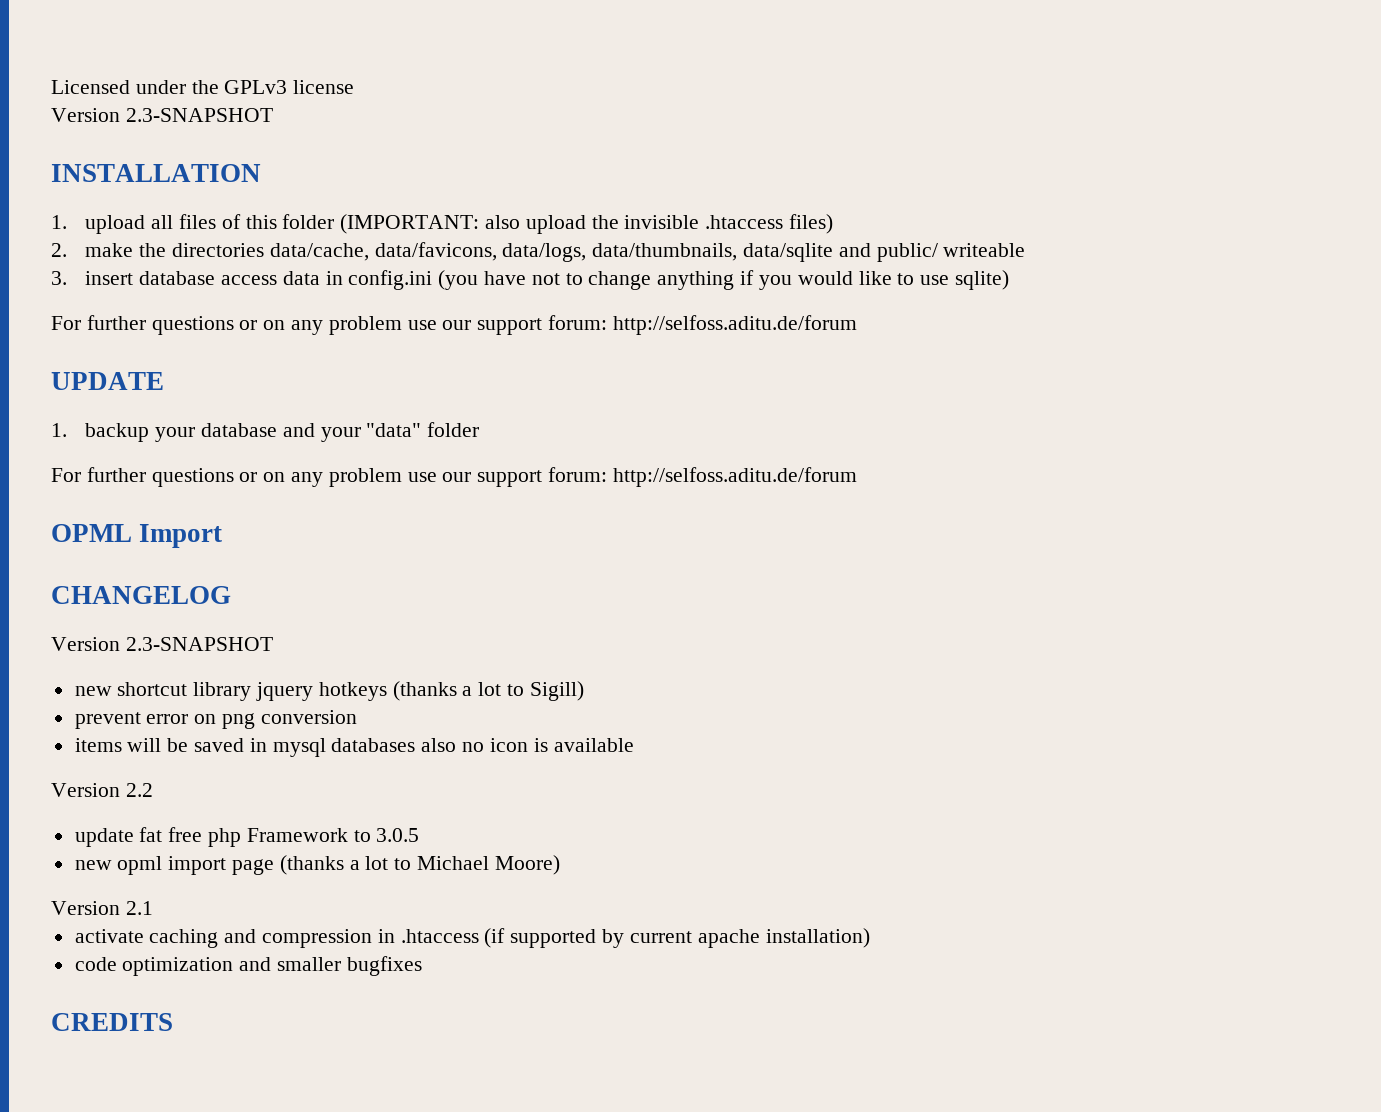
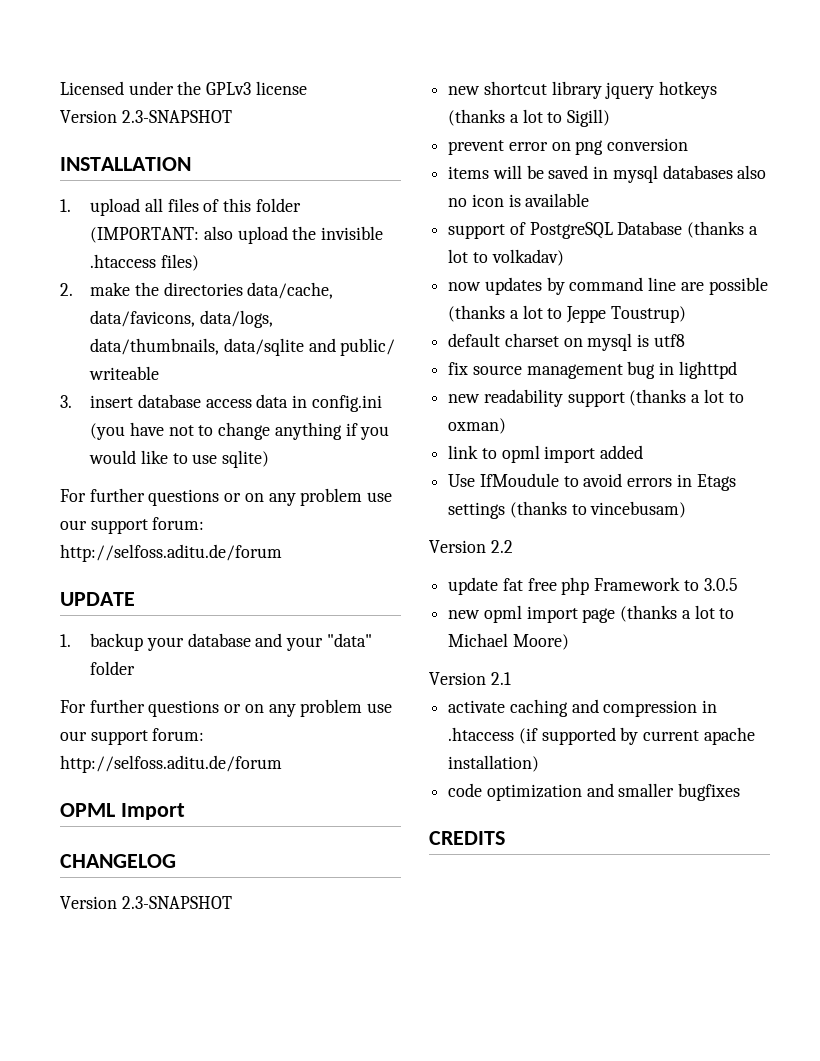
(634, 745) none -> [448,221,758,239] [448,249,564,266] [448,277,768,295] [448,305,686,323] [448,333,685,351] [448,361,737,379] [448,389,744,407] [448,418,507,434] [448,445,644,463] [448,473,736,491] [448,501,687,519] // support of PostgreSQL Database (thanks a lot to volkadav) // now updates by command line are possible (thanks a lot to Jeppe Toustrup) // default charset on mysql is utf8 // fix source management bug in lighttpd // new readability support (thanks a lot to oxman) // link to opml import added // Use IfMoudule to avoid errors in Etags settings (thanks to vincebusam)

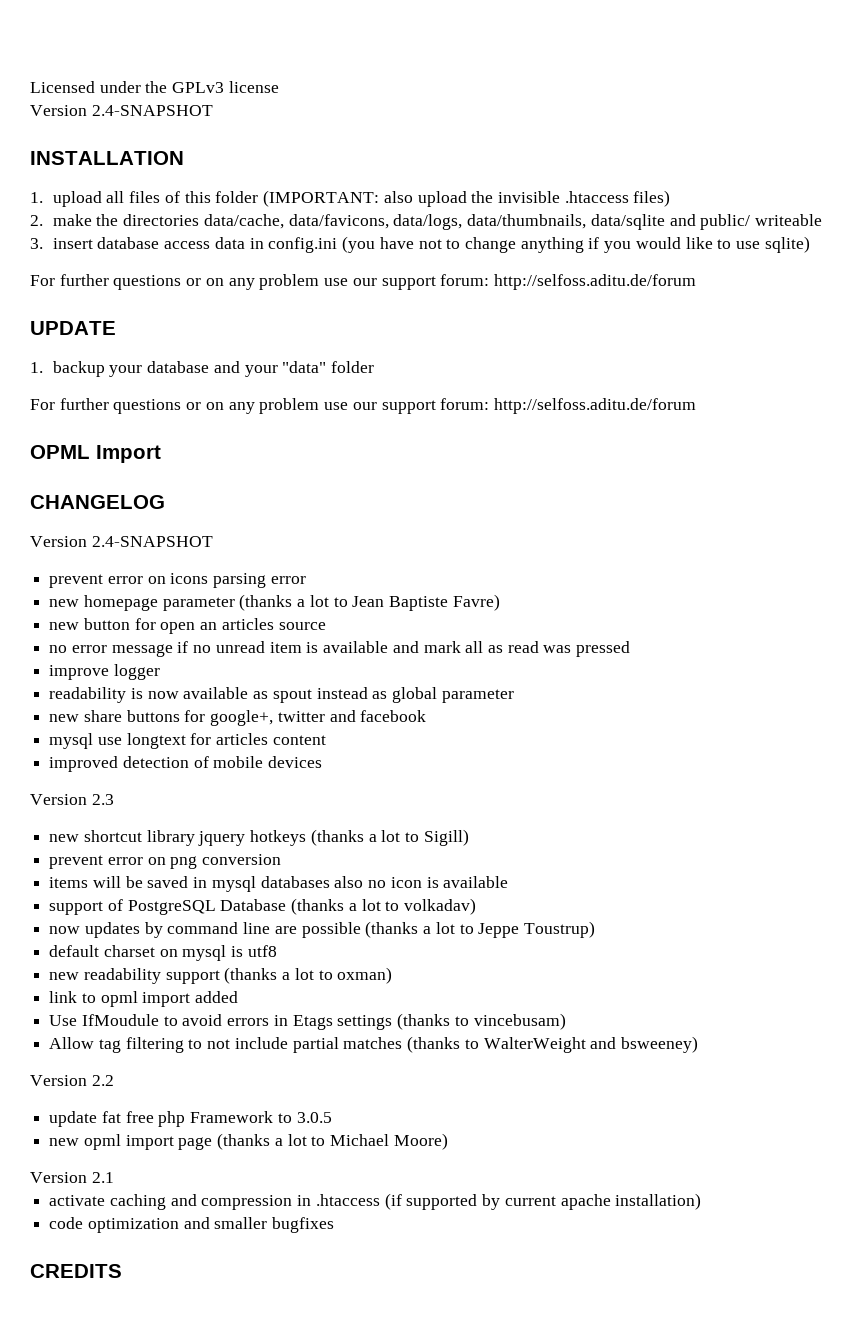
[121,110,232,123] 2.3-SNAPSHOT -> [91,105,213,116] 2.4-SNAPSHOT
[121,896,232,909] 2.3-SNAPSHOT -> [91,536,213,547] [49,573,306,588] [49,594,500,611] [49,618,326,634] [49,641,631,657] [49,664,160,680] [49,687,514,703] [49,710,427,726] [49,733,326,749] [49,756,323,772] [30,794,114,805] 2.4-SNAPSHOT // prevent error on icons parsing error // new homepage parameter (thanks a lot to Jean Baptiste Favre) // new button for open an articles source // no error message if no unread item is available and mark all as read was pressed // improve logger // readability is now available as spout instead as global parameter // new share buttons for google+, twitter and facebook // mysql use longtext for articles content // improved detection of mobile devices // Version 2.3
[448,361,737,379] // fix source management bug in lighttpd -> (277, 951) none
(687, 509) none -> [49,1036,698,1053] // Allow tag filtering to not include partial matches (thanks to WalterWeight and bsweeney)

